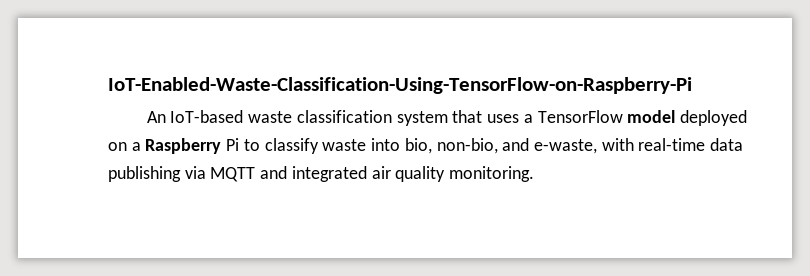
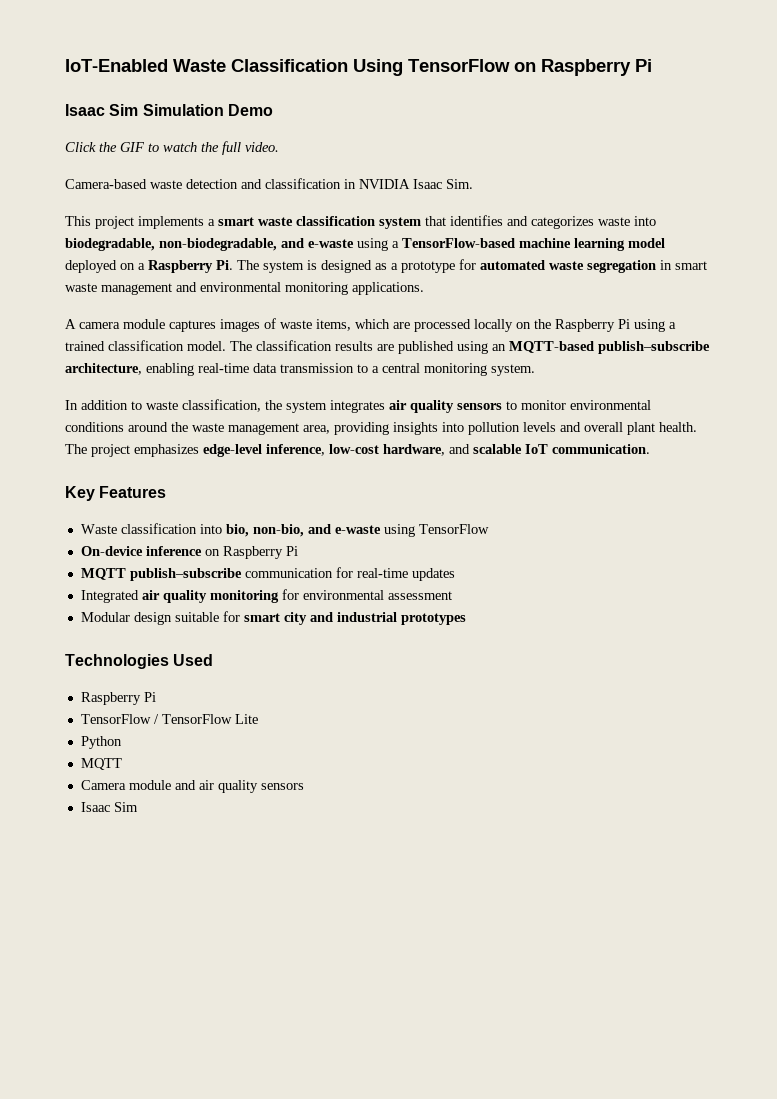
[108,77,692,94] [146,110,623,126] IoT-Enabled-Waste-Classification-Using-TensorFlow-on-Raspberry-Pi // An IoT-based waste classification system that uses a TensorFlow -> [65,59,652,76] [65,104,273,116] [65,141,279,155] [65,178,473,189] [65,215,656,229] [65,238,625,251] IoT-Enabled Waste Classification Using TensorFlow on Raspberry Pi // Isaac Sim Simulation Demo // Click the GIF to watch the full video. // Camera-based waste detection and classification in NVIDIA Isaac Sim. // This project implements a smart waste classification system that identifies and categorizes waste into biodegradable, non-biodegradable, and e-waste using a TensorFlow-based machine learning
[226,138,744,154] [108,166,535,182] Pi to classify waste into bio, non-bio, and e-waste, with real-time data publishing via MQTT and integrated air quality monitoring. -> [216,259,707,273] [65,282,424,295] [65,318,676,332] [65,340,710,354] [65,363,535,376] [65,399,651,413] [65,422,697,435] [65,444,650,457] [65,486,167,501] [80,523,489,537] [80,546,298,559] [80,567,455,581] [80,589,452,603] [80,611,466,625] [65,654,214,669] [80,692,156,705] [80,714,258,724] [80,736,122,749] [80,758,122,770] [80,780,304,793] [80,802,138,812] Pi. The system is designed as a prototype for automated waste segregation in smart waste management and environmental monitoring applications. // A camera module captures images of waste items, which are processed locally on the Raspberry Pi using a trained classification model. The classification results are published using an MQTT-based publish–subscribe architecture, enabling real-time data transmission to a central monitoring system. // In addition to waste classification, the system integrates air quality sensors to monitor environmental conditions around the waste management area, providing insights into pollution levels and overall plant health. The project emphasizes edge-level inference, low-cost hardware, and scalable IoT communication. // Key Features // Waste classification into bio, non-bio, and e-waste using TensorFlow // On-device inference on Raspberry Pi // MQTT publish–subscribe communication for real-time updates // Integrated air quality monitoring for environmental assessment // Modular design suitable for smart city and industrial prototypes // Technologies Used // Raspberry Pi // TensorFlow / TensorFlow Lite // Python // MQTT // Camera module and air quality sensors // Isaac Sim

